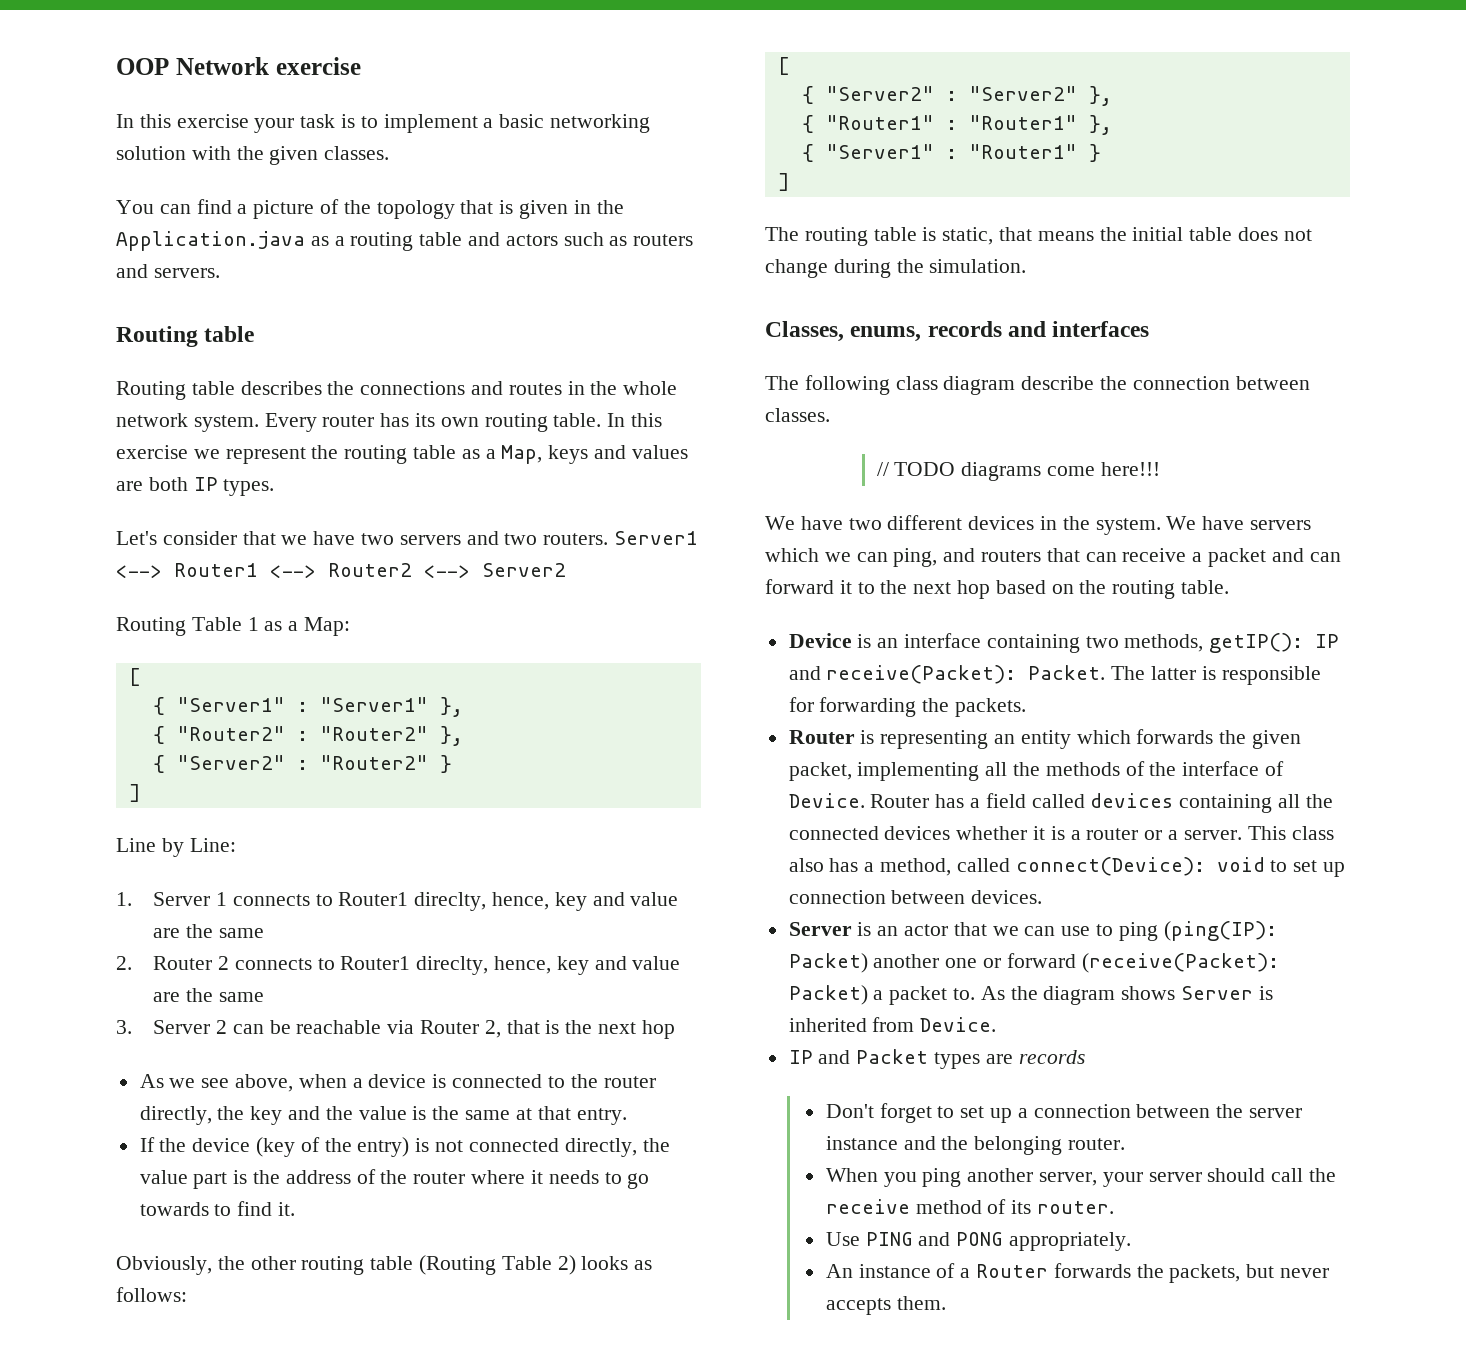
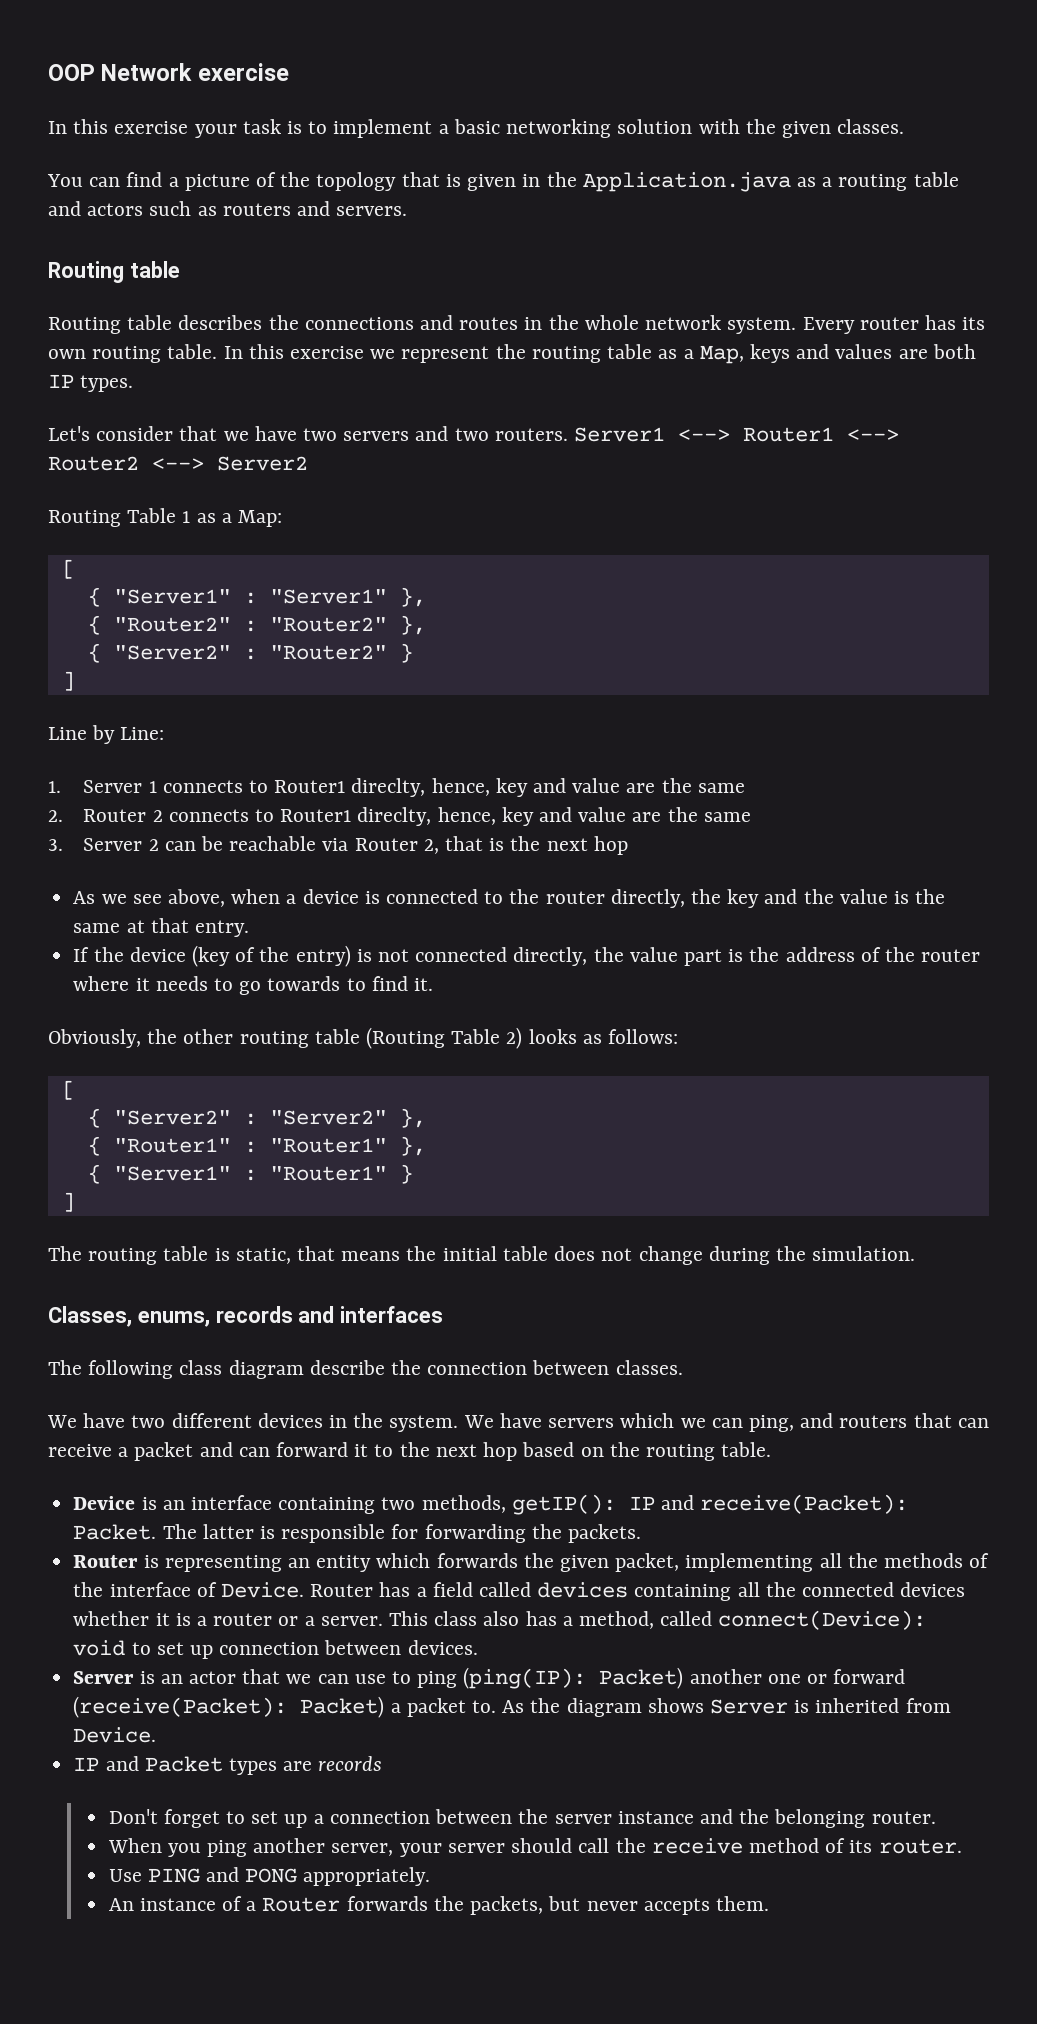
[876,462,1160,481] // // TODO diagrams come here!!! -> (683, 1367) none

